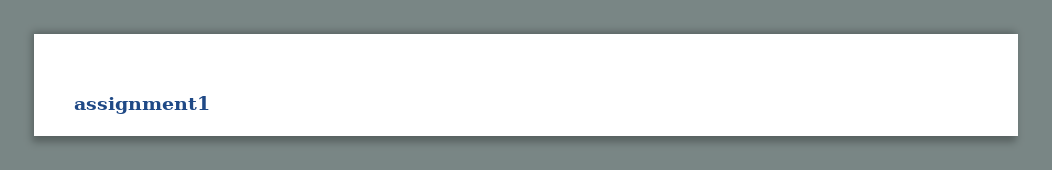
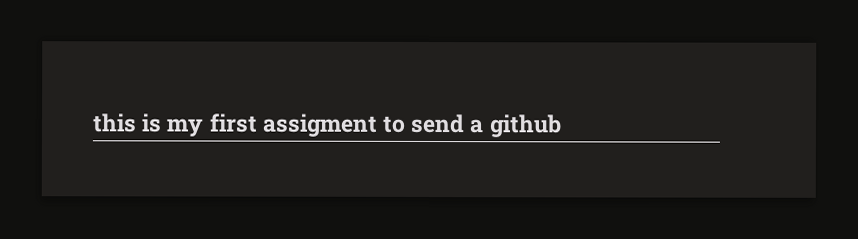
[74,96,210,114] assignment1 -> [92,113,562,138] this is my first assigment to send a github

